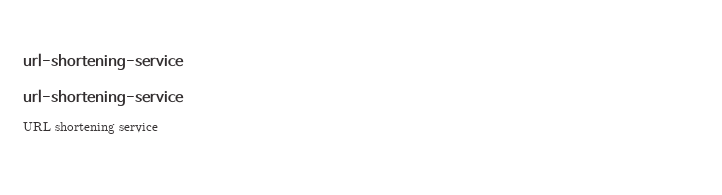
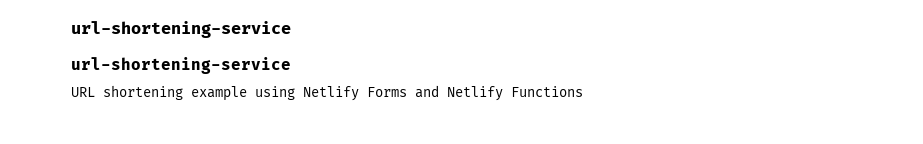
[119,123,158,133] service -> [191,85,583,101] example using Netlify Forms and Netlify Functions

